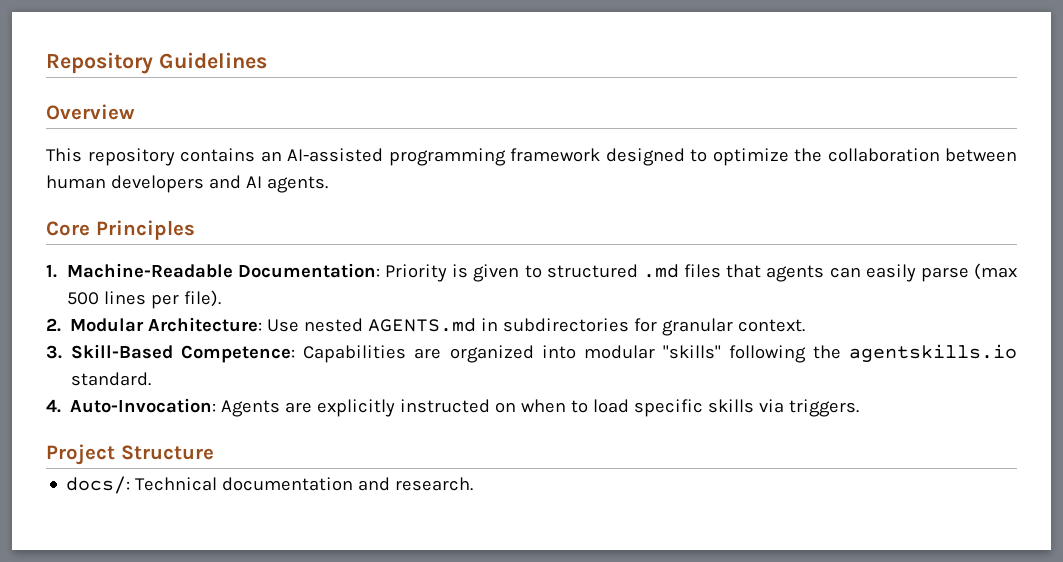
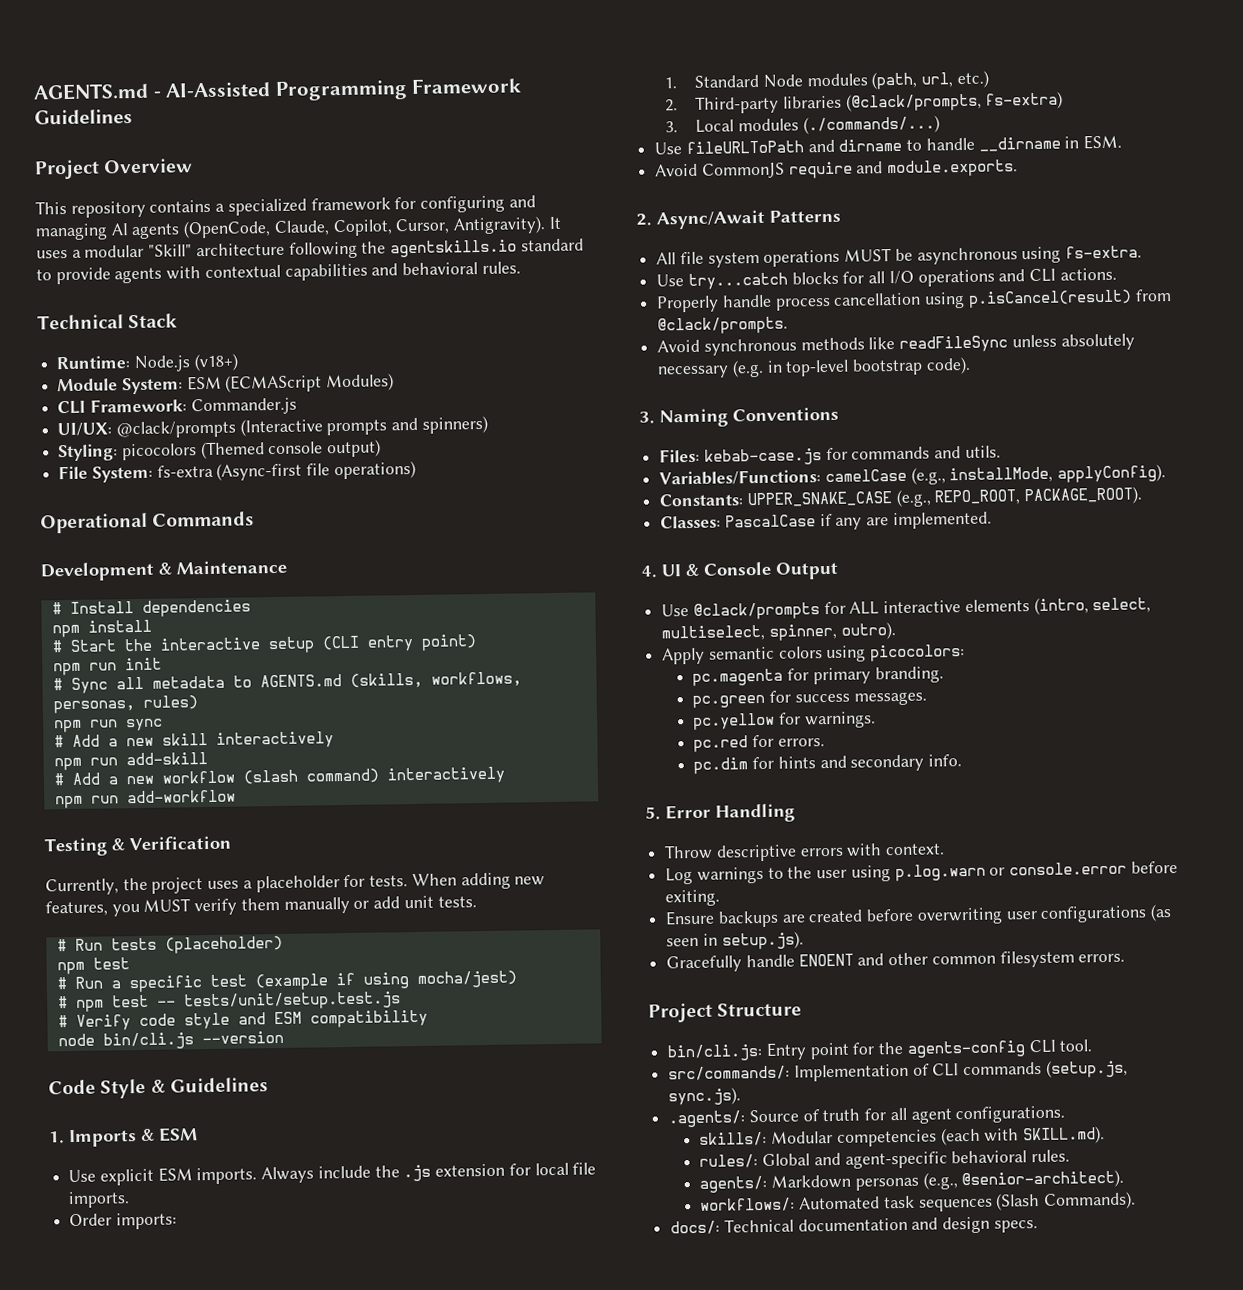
[46,52,267,74] Repository Guidelines // -> [33,77,522,101] [34,109,133,125] [34,159,100,180] AGENTS.md - AI-Assisted Programming Framework Guidelines // Project
[260,148,1017,166] [46,175,328,193] [46,220,195,240] [46,263,1018,282] [66,290,221,309] [46,317,806,336] [46,344,1018,363] [71,372,152,386] [46,398,860,417] [46,444,214,465] an AI-assisted programming framework designed to optimize the collaboration between human developers and AI agents. // Core Principles // 1. Machine-Readable Documentation: Priority is given to structured .md files that agents can easily parse (max 500 lines per file). // 2. Modular Architecture: Use nested AGENTS.md in subdirectories for granular context. // 3. Skill-Based Competence: Capabilities are organized into modular "skills" following the agentskills.io standard. // 4. Auto-Invocation: Agents are explicitly instructed on when to load specific skills via triggers. // Project Structure -> [215,195,536,216] [35,216,561,241] [36,238,584,259] [36,261,521,285] [37,313,179,330] [56,353,238,373] [57,373,395,395] [57,397,297,416] [57,415,488,439] [58,439,382,462] [58,460,416,483] [40,511,255,534] [40,559,287,582] [51,599,251,617] [51,619,152,638] [51,634,477,654] [52,657,162,676] [52,671,522,694] [52,695,198,714] [53,718,163,733] [53,731,334,749] [53,752,208,771] [53,766,505,786] [54,789,236,809] [44,835,231,857] [45,872,546,896] [45,895,477,917] [56,935,283,954] [56,957,130,975] [56,970,517,993] [57,991,401,1012] [57,1009,428,1031] [57,1030,284,1050] [48,1077,268,1099] [48,1127,198,1148] [68,1162,597,1186] [68,1191,131,1209] [69,1212,177,1230] [664,70,989,90] [665,91,1064,114] [665,115,940,135] [654,134,1123,155] [655,159,1019,179] [636,209,841,230] [656,245,1143,268] [656,267,1117,291] [656,289,1172,313] [657,316,789,335] [657,333,1135,356] [657,356,971,379] [639,406,839,428] [659,445,1001,466] [659,464,1167,486] [659,486,1144,508] [660,511,992,530] [641,561,839,580] [661,597,1152,620] [661,622,896,642] [662,644,966,665] [692,666,944,686] [692,690,927,708] [693,711,876,730] [693,734,825,752] [693,754,962,774] [645,803,795,823] [664,843,946,862] [665,860,1178,885] [665,889,721,907] [665,904,1173,928] [666,931,804,950] [666,950,1126,973] [648,1002,803,1023] [667,1039,1093,1062] [668,1059,1128,1082] [668,1087,742,1106] [668,1105,1066,1128] [699,1126,1105,1147] [699,1149,1070,1169] [699,1169,1125,1193] [700,1191,1136,1212] a specialized framework for configuring and managing AI agents (OpenCode, Claude, Copilot, Cursor, Antigravity). It uses a modular "Skill" architecture following the agentskills.io standard to provide agents with contextual capabilities and behavioral rules. // Technical Stack // Runtime: Node.js (v18+) // Module System: ESM (ECMAScript Modules) // CLI Framework: Commander.js // UI/UX: @clack/prompts (Interactive prompts and spinners) // Styling: picocolors (Themed console output) // File System: fs-extra (Async-first file operations) // Operational Commands // Development & Maintenance // # Install dependencies // npm install // # Start the interactive setup (CLI entry point) // npm run init // # Sync all metadata to AGENTS.md (skills, workflows, personas, rules) // npm run sync // # Add a new skill interactively // npm run add-skill // # Add a new workflow (slash command) interactively // npm run add-workflow // Testing & Verification // Currently, the project uses a placeholder for tests. When adding new features, you MUST verify them manually or add unit tests. // # Run tests (placeholder) // npm test // # Run a specific test (example if using mocha/jest) // # npm test -- tests/unit/setup.test.js // # Verify code style and ESM compatibility // node bin/cli.js --version // Code Style & Guidelines // 1. Imports & ESM // Use explicit ESM imports. Always include the .js extension for local file imports. // Order imports: // 1. Standard Node modules (path, url, etc.) // 2. Third-party libraries (@clack/prompts, fs-extra) // 3. Local modules (./commands/...) // Use fileURLToPath and dirname to handle __dirname in ESM. // Avoid CommonJS require and module.exports. // 2. Async/Await Patterns // All file system operations MUST be asynchronous using fs-extra. // Use try...catch blocks for all I/O operations and CLI actions. // Properly handle process cancellation using p.isCancel(result) from @clack/prompts. // Avoid synchronous methods like readFileSync unless absolutely necessary (e.g. in top-level bootstrap code). // 3. Naming Conventions // Files: kebab-case.js for commands and utils. // Variables/Functions: camelCase (e.g., installMode, applyConfig). // Constants: UPPER_SNAKE_CASE (e.g., REPO_ROOT, PACKAGE_ROOT). // Classes: PascalCase if any are implemented. // 4. UI & Console Output // Use @clack/prompts for ALL interactive elements (intro, select, multiselect, spinner, outro). // Apply semantic colors using picocolors: // pc.magenta for primary branding. // pc.green for success messages. // pc.yellow for warnings. // pc.red for errors. // pc.dim for hints and secondary info. // 5. Error Handling // Throw descriptive errors with context. // Log warnings to the user using p.log.warn or console.error before exiting. // Ensure backups are created before overwriting user configurations (as seen in setup.js). // Gracefully handle ENOENT and other common filesystem errors. // Project Structure // bin/cli.js: Entry point for the agents-config CLI tool. // src/commands/: Implementation of CLI commands (setup.js, sync.js). // .agents/: Source of truth for all agent configurations. // skills/: Modular competencies (each with SKILL.md). // rules/: Global and agent-specific behavioral rules. // agents/: Markdown personas (e.g., @senior-architect). // workflows/: Automated task sequences (Slash Commands).
[395,477,474,491] research. -> [942,1216,1038,1234] design specs.

